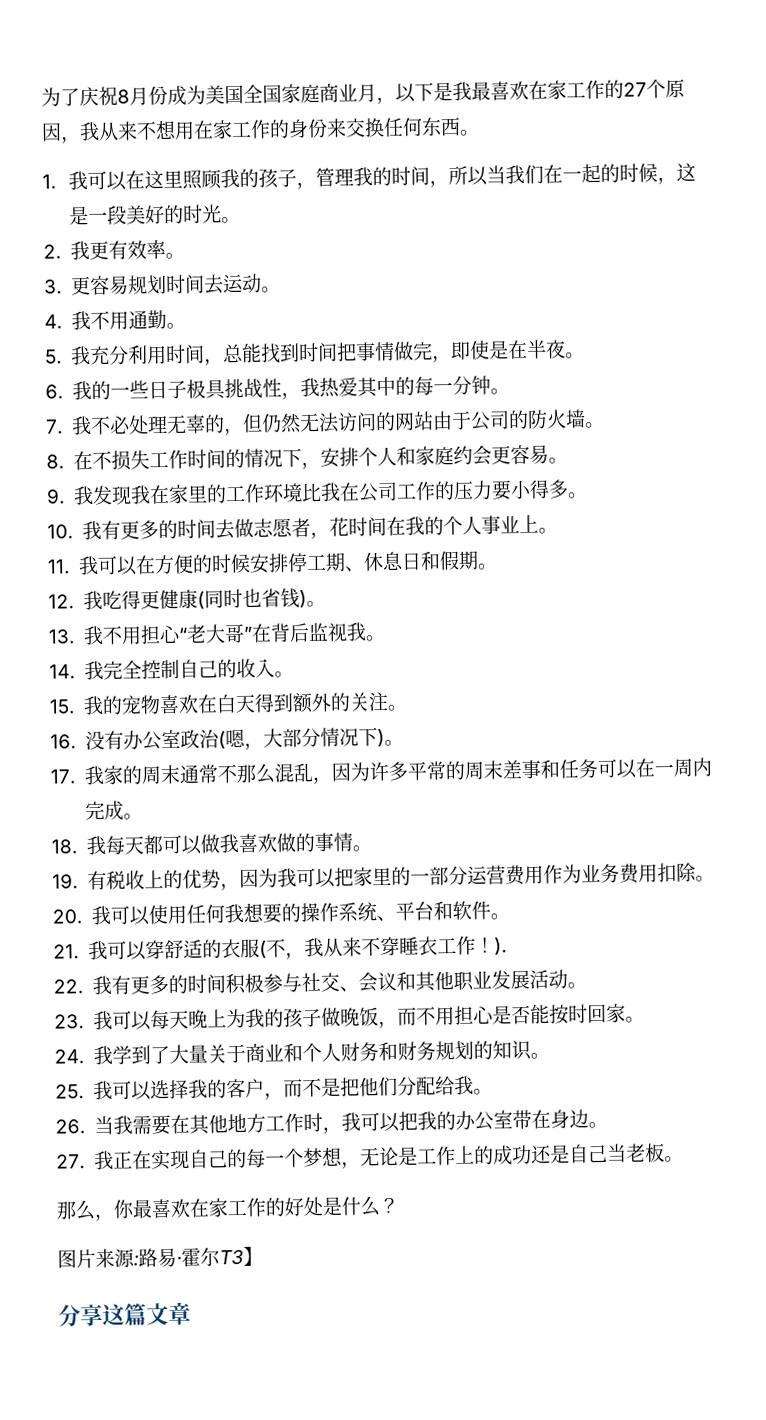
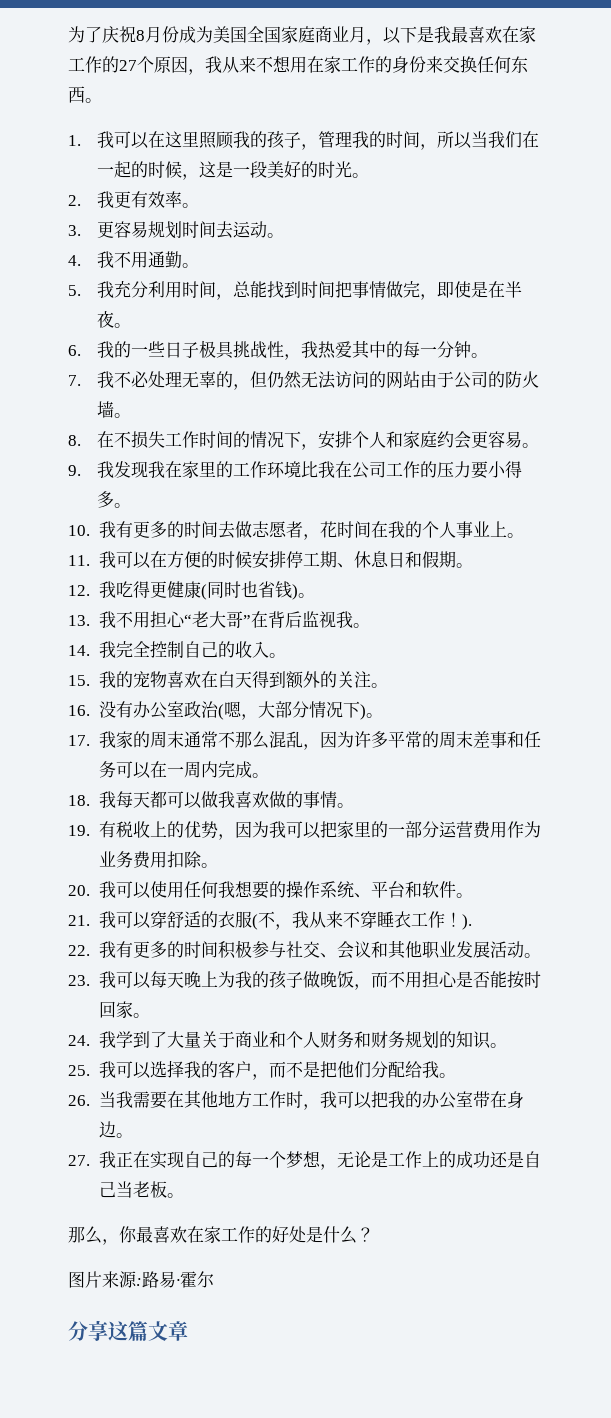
[219,1246,263,1266] T3】 -> (214, 1279) none

